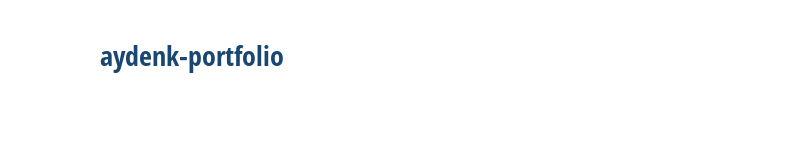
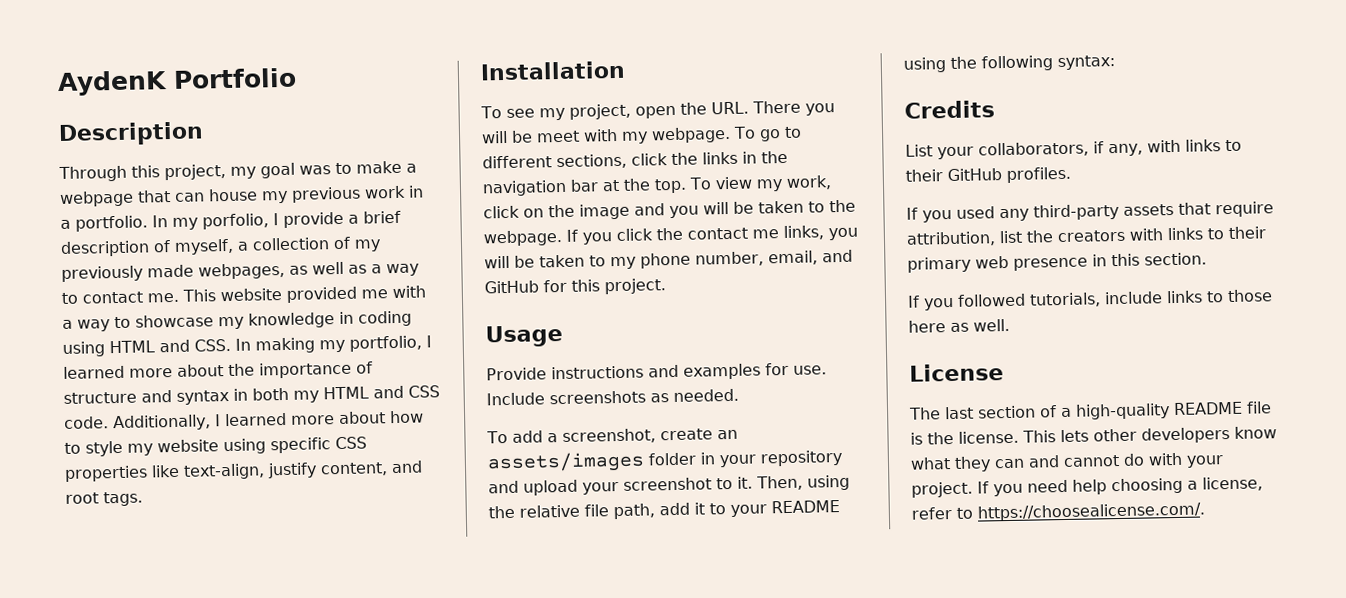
[100,45,284,73] aydenk-portfolio -> [57,67,297,97] [58,121,204,147] [58,160,417,183] [59,185,424,207] [60,210,401,232] [60,236,381,257] [61,261,419,282] [61,285,426,304] [62,310,412,332] [62,335,432,357] [63,361,373,379] [63,385,440,405] [64,410,424,432] [64,436,367,457] [64,460,423,482] [65,491,143,507] [480,60,626,81] [480,100,835,121] [481,126,802,144] [482,150,788,170] [482,175,832,197] [483,199,856,220] [483,225,858,247] [484,249,853,270] [484,278,666,295] [485,324,563,348] [486,362,827,381] [486,388,739,406] [486,428,738,445] [487,449,843,474] [488,474,850,496] [488,500,840,520] [903,55,1115,73] [904,100,995,119] [905,139,1242,160] [905,166,1071,183] [906,201,1274,223] [906,226,1267,247] [907,252,1207,273] [907,289,1273,311] [908,318,1010,333] [909,363,1004,382] [908,401,1272,420] [910,426,1277,445] [910,452,1224,472] [911,476,1263,498] [911,502,1206,522] AydenK Portfolio // Description // Through this project, my goal was to make a webpage that can house my previous work in a portfolio. In my porfolio, I provide a brief description of myself, a collection of my previously made webpages, as well as a way to contact me. This website provided me with a way to showcase my knowledge in coding using HTML and CSS. In making my portfolio, I learned more about the importance of structure and syntax in both my HTML and CSS code. Additionally, I learned more about how to style my website using specific CSS properties like text-align, justify content, and root tags. // Installation // To see my project, open the URL. There you will be meet with my webpage. To go to different sections, click the links in the navigation bar at the top. To view my work, click on the image and you will be taken to the webpage. If you click the contact me links, you will be taken to my phone number, email, and GitHub for this project. // Usage // Provide instructions and examples for use. Include screenshots as needed. // To add a screenshot, create an assets/images folder in your repository and upload your screenshot to it. Then, using the relative file path, add it to your README using the following syntax: // Credits // List your collaborators, if any, with links to their GitHub profiles. // If you used any third-party assets that require attribution, list the creators with links to their primary web presence in this section. // If you followed tutorials, include links to those here as well. // License // The last section of a high-quality README file is the license. This lets other developers know what they can and cannot do with your project. If you need help choosing a license, refer to https://choosealicense.com/.

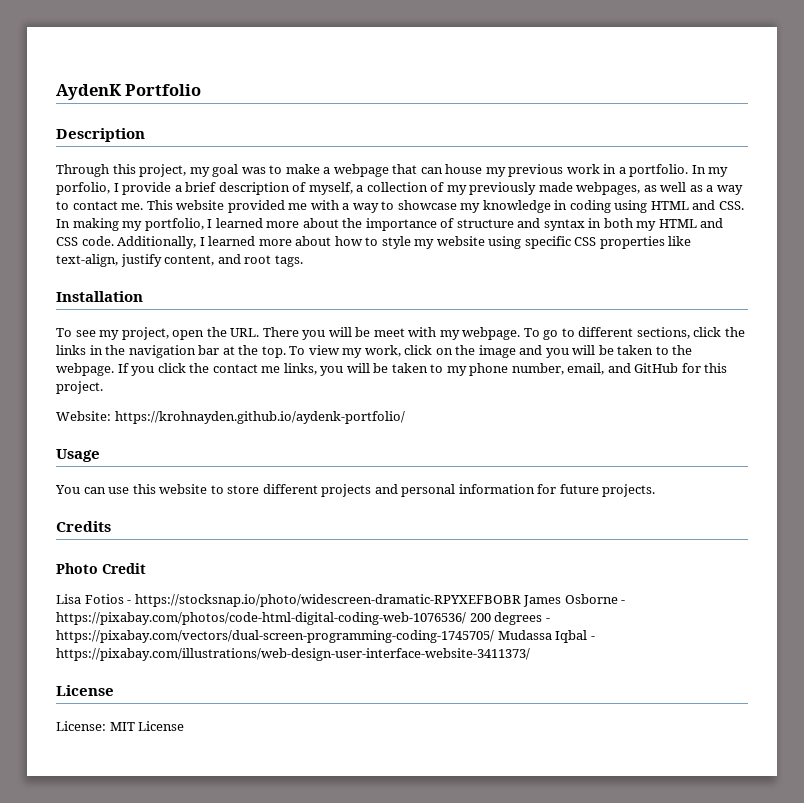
(666, 286) none -> [56,411,405,424] // Website: https://krohnayden.github.io/aydenk-portfolio/
[486,362,827,381] [486,388,739,406] [486,428,738,445] [487,449,843,474] [488,474,850,496] [488,500,840,520] [903,55,1115,73] [904,100,995,119] [905,139,1242,160] [905,166,1071,183] [906,201,1274,223] [906,226,1267,247] [907,252,1207,273] [907,289,1273,311] [908,318,1010,333] [909,363,1004,382] [908,401,1272,420] [910,426,1277,445] [910,452,1224,472] [911,476,1263,498] [911,502,1206,522] Provide instructions and examples for use. Include screenshots as needed. // To add a screenshot, create an assets/images folder in your repository and upload your screenshot to it. Then, using the relative file path, add it to your README using the following syntax: // Credits // List your collaborators, if any, with links to their GitHub profiles. // If you used any third-party assets that require attribution, list the creators with links to their primary web presence in this section. // If you followed tutorials, include links to those here as well. // License // The last section of a high-quality README file is the license. This lets other developers know what they can and cannot do with your project. If you need help choosing a license, refer to https://choosealicense.com/. -> [55,484,656,497] [56,521,111,532] [56,563,146,574] [56,594,626,607] [56,612,550,625] [56,630,595,643] [56,648,530,661] [56,685,114,696] [56,721,185,731] You can use this website to store different projects and personal information for future projects. // Credits // Photo Credit // Lisa Fotios - https://stocksnap.io/photo/widescreen-dramatic-RPYXEFBOBR James Osborne - https://pixabay.com/photos/code-html-digital-coding-web-1076536/ 200 degrees - https://pixabay.com/vectors/dual-screen-programming-coding-1745705/ Mudassa Iqbal - https://pixabay.com/illustrations/web-design-user-interface-website-3411373/ // License // License: MIT License

